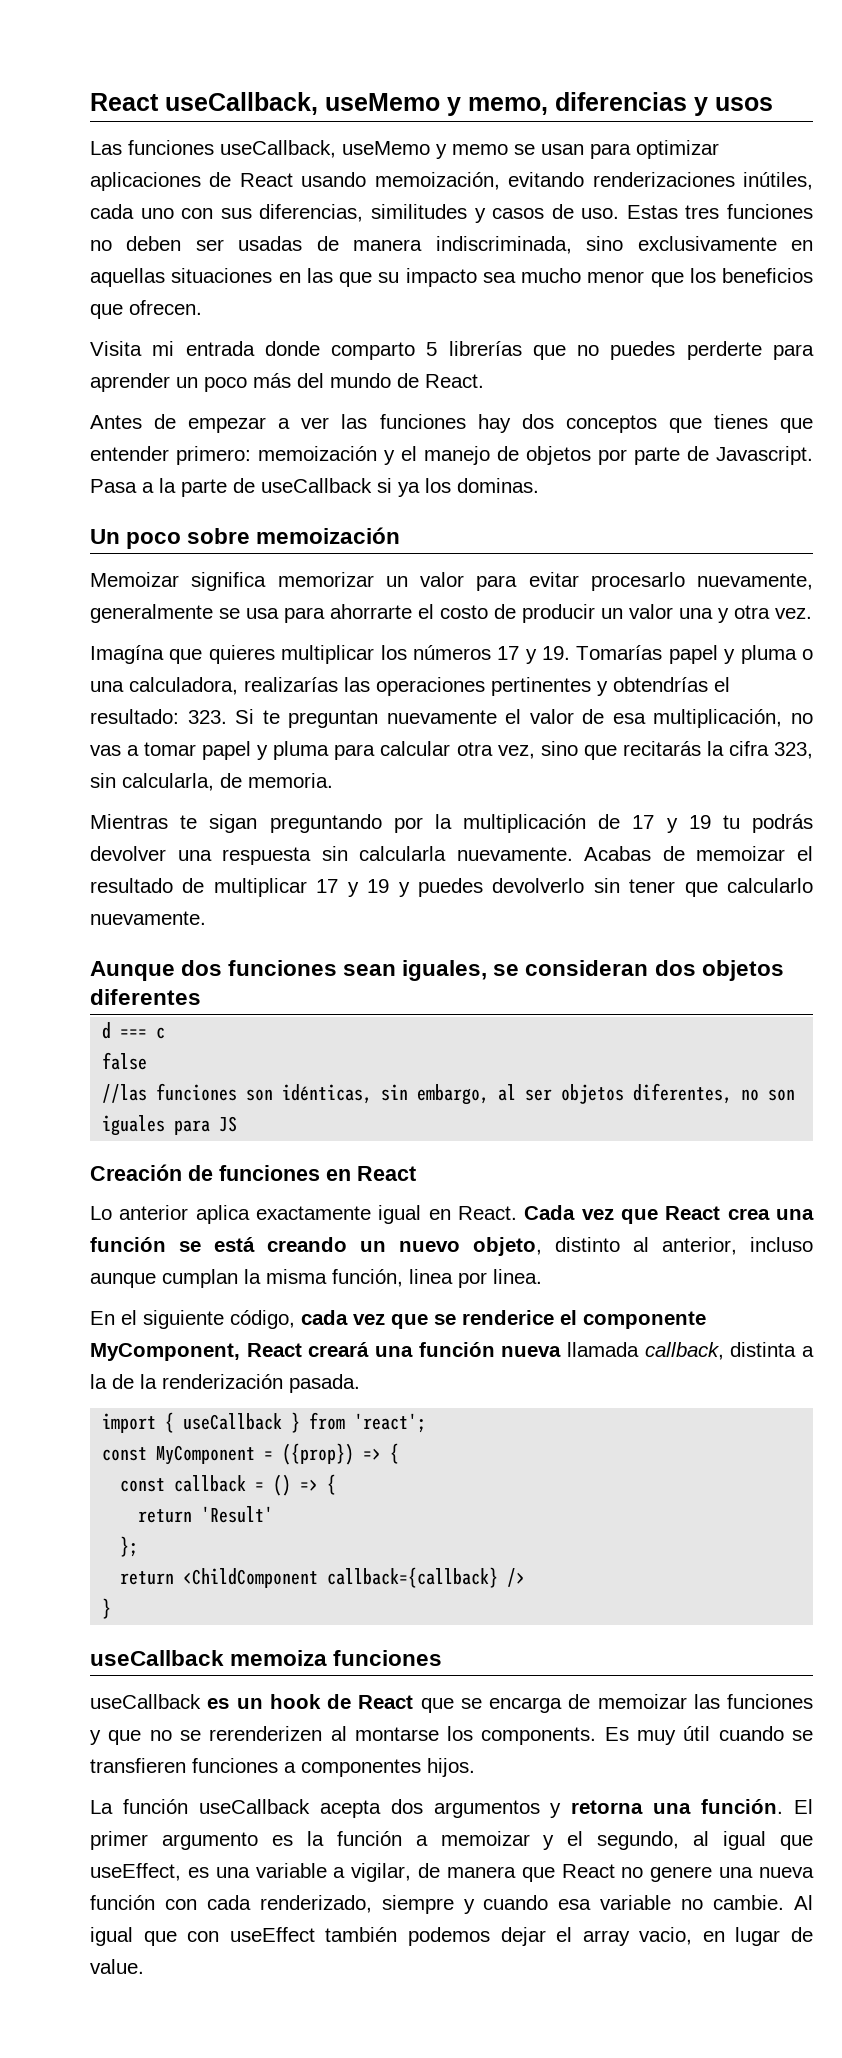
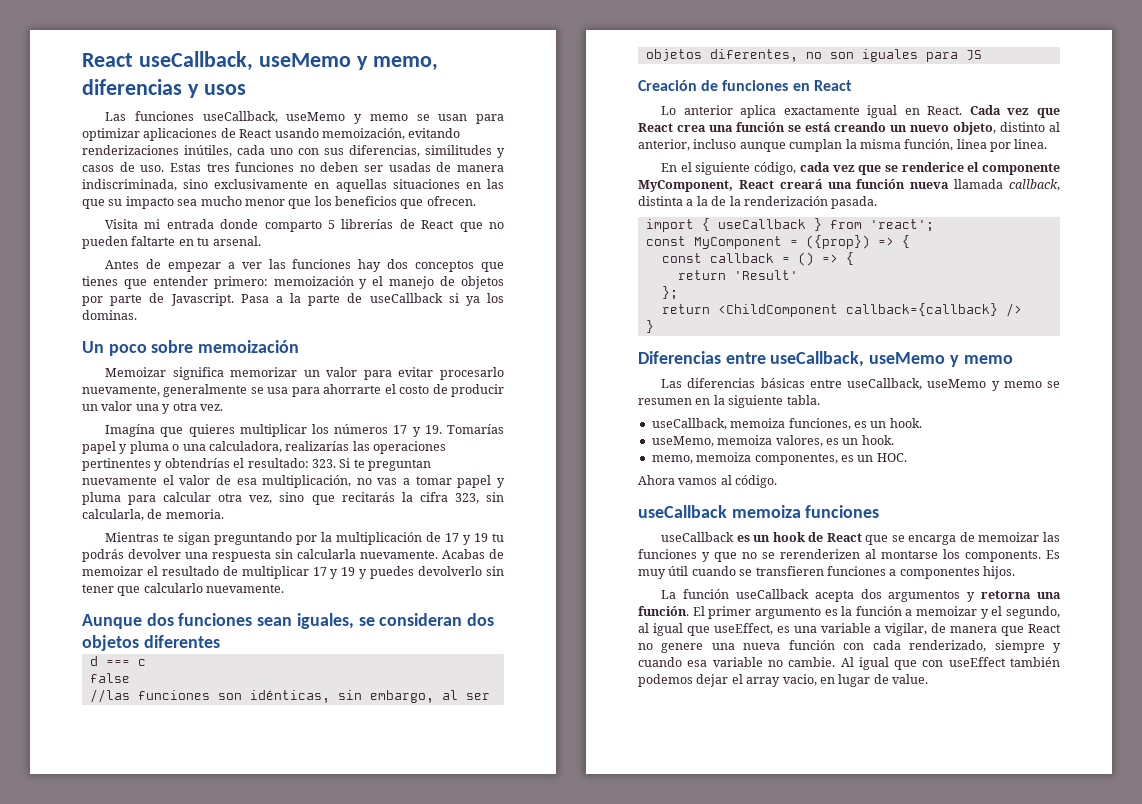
[532,341,814,360] [90,373,484,392] que no puedes perderte para aprender un poco más del mundo de React. -> [399,219,505,232] [82,236,261,249] de React que no pueden faltarte en tu arsenal.
(112, 1608) none -> [638,351,1013,367] [661,378,1060,391] [638,395,820,408] [651,418,922,430] [651,435,894,447] [651,452,907,465] [638,475,778,488] // Diferencias entre useCallback, useMemo y memo // Las diferencias básicas entre useCallback, useMemo y memo se resumen en la siguiente tabla. // useCallback, memoiza funciones, es un hook. // useMemo, memoiza valores, es un hook. // memo, memoiza componentes, es un HOC. // Ahora vamos al código.

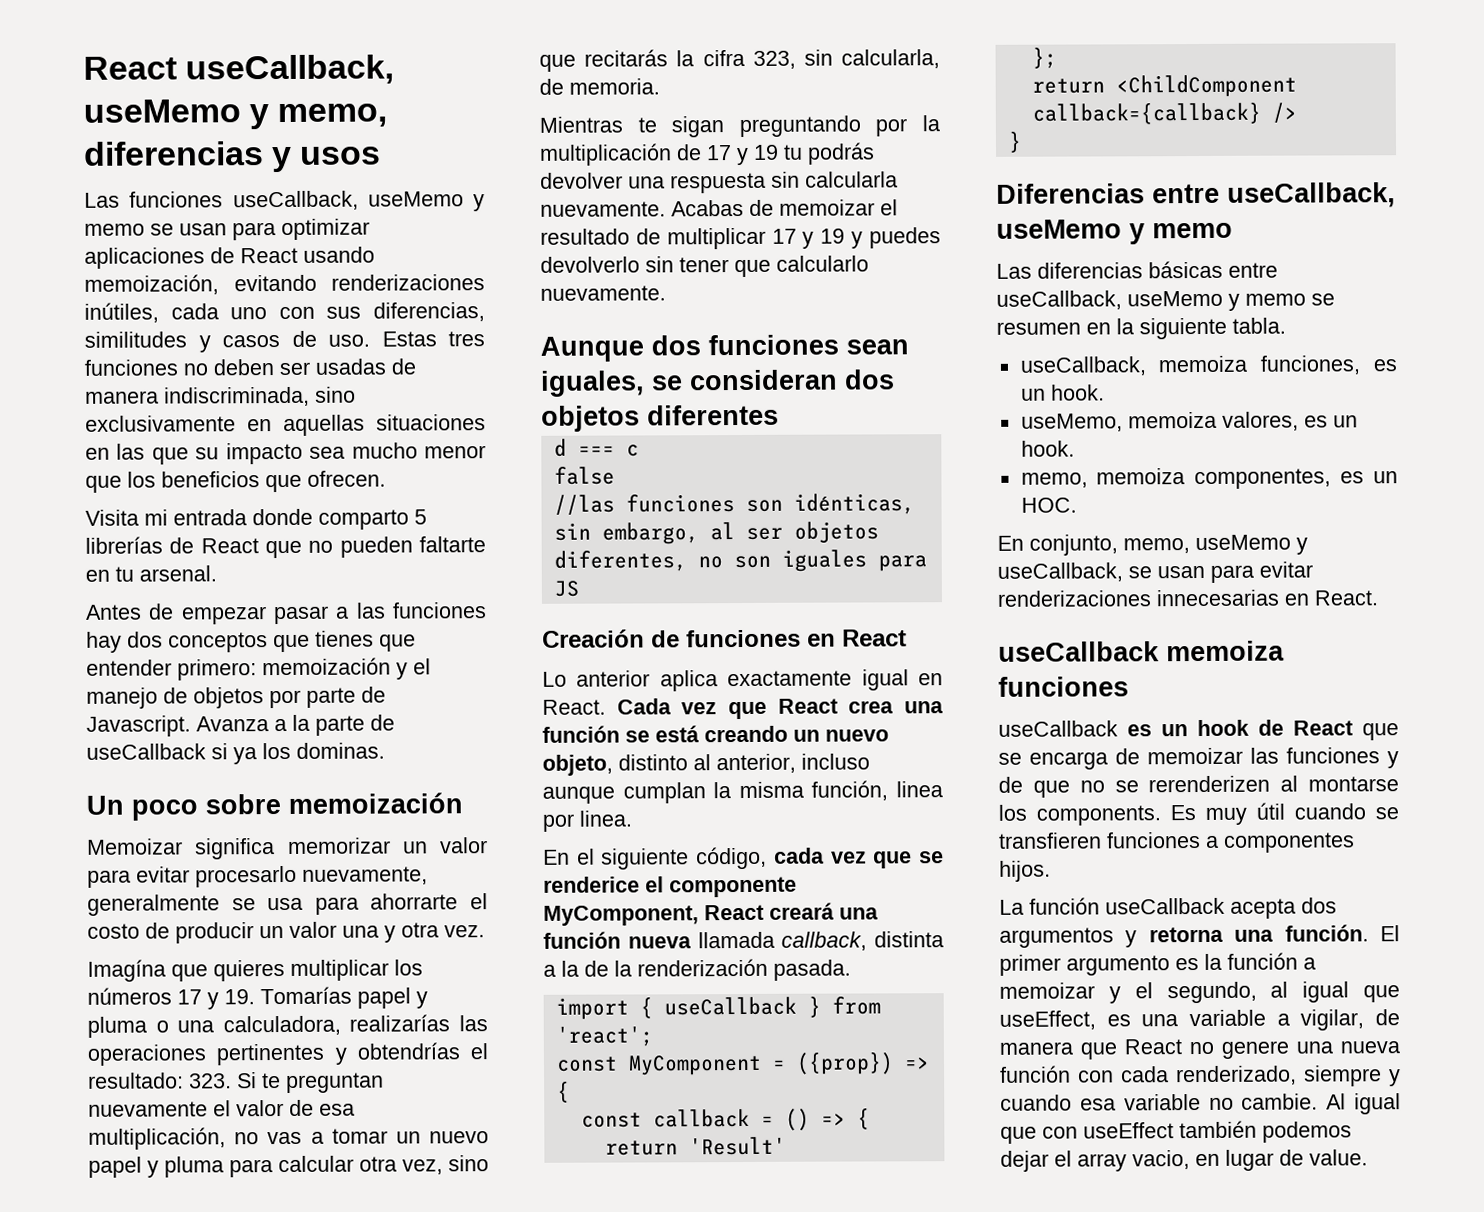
[227,262,262,269] a ver -> [273,605,350,625] pasar a
[240,294,269,303] Pasa -> [196,716,269,732] Avanza
(452, 480) none -> [395,1131,489,1144] un nuevo
[638,475,778,488] Ahora vamos al código. -> [997,534,1308,556] [997,561,1313,583] [997,589,1379,607] En conjunto, memo, useMemo y useCallback, se usan para evitar renderizaciones innecesarias en React.
(710, 557) none -> [998,776,1023,793] de

